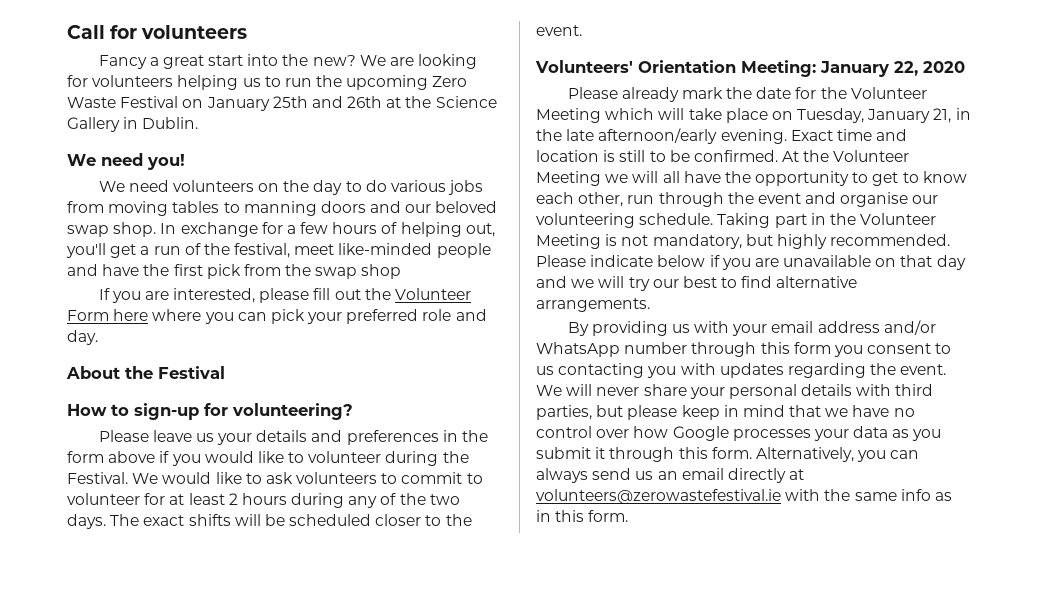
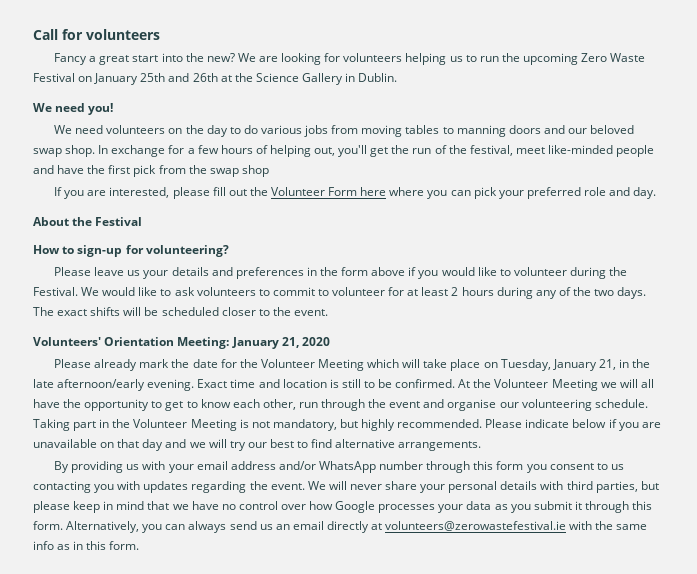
[140,246,150,255] a -> [391,145,410,154] the
[894,61,918,76] 22, -> [281,337,299,348] 21,

